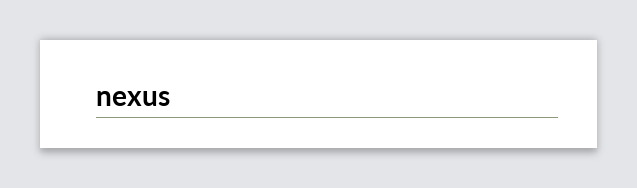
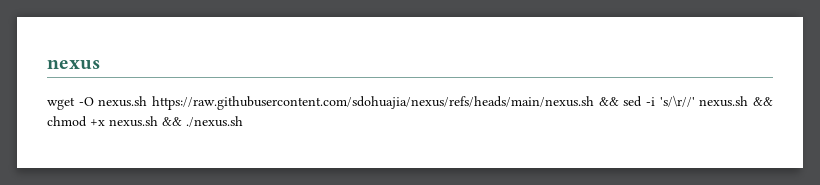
(170, 98) none -> [47,95,773,110] [47,116,243,127] // wget -O nexus.sh https://raw.githubusercontent.com/sdohuajia/nexus/refs/heads/main/nexus.sh && sed -i 's/\r//' nexus.sh && chmod +x nexus.sh && ./nexus.sh

